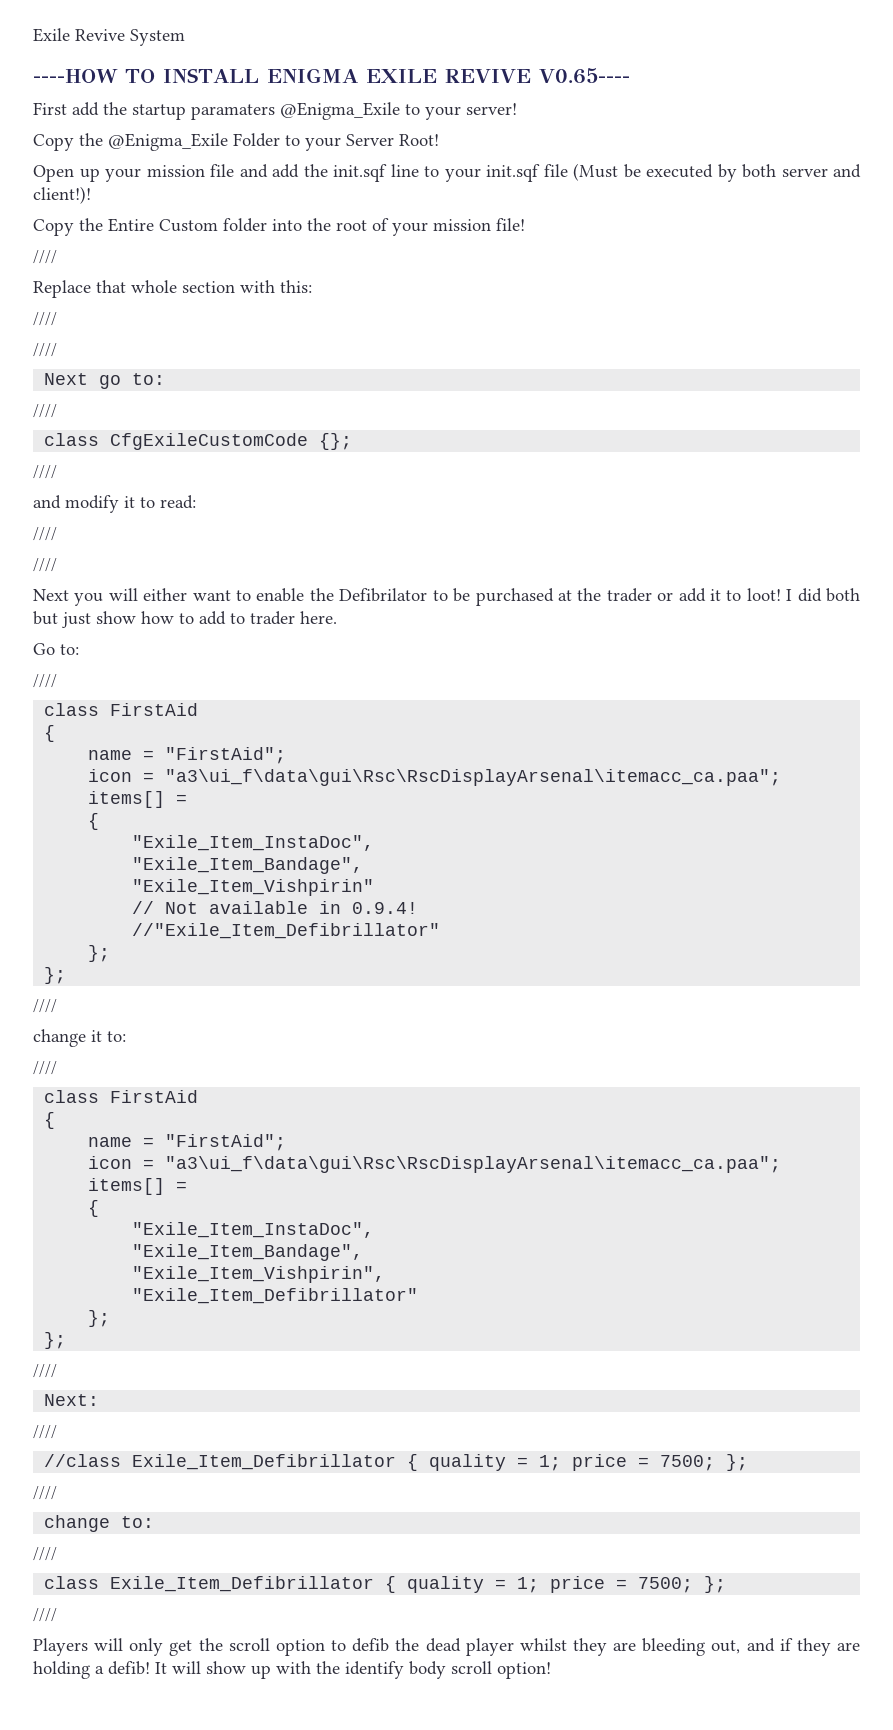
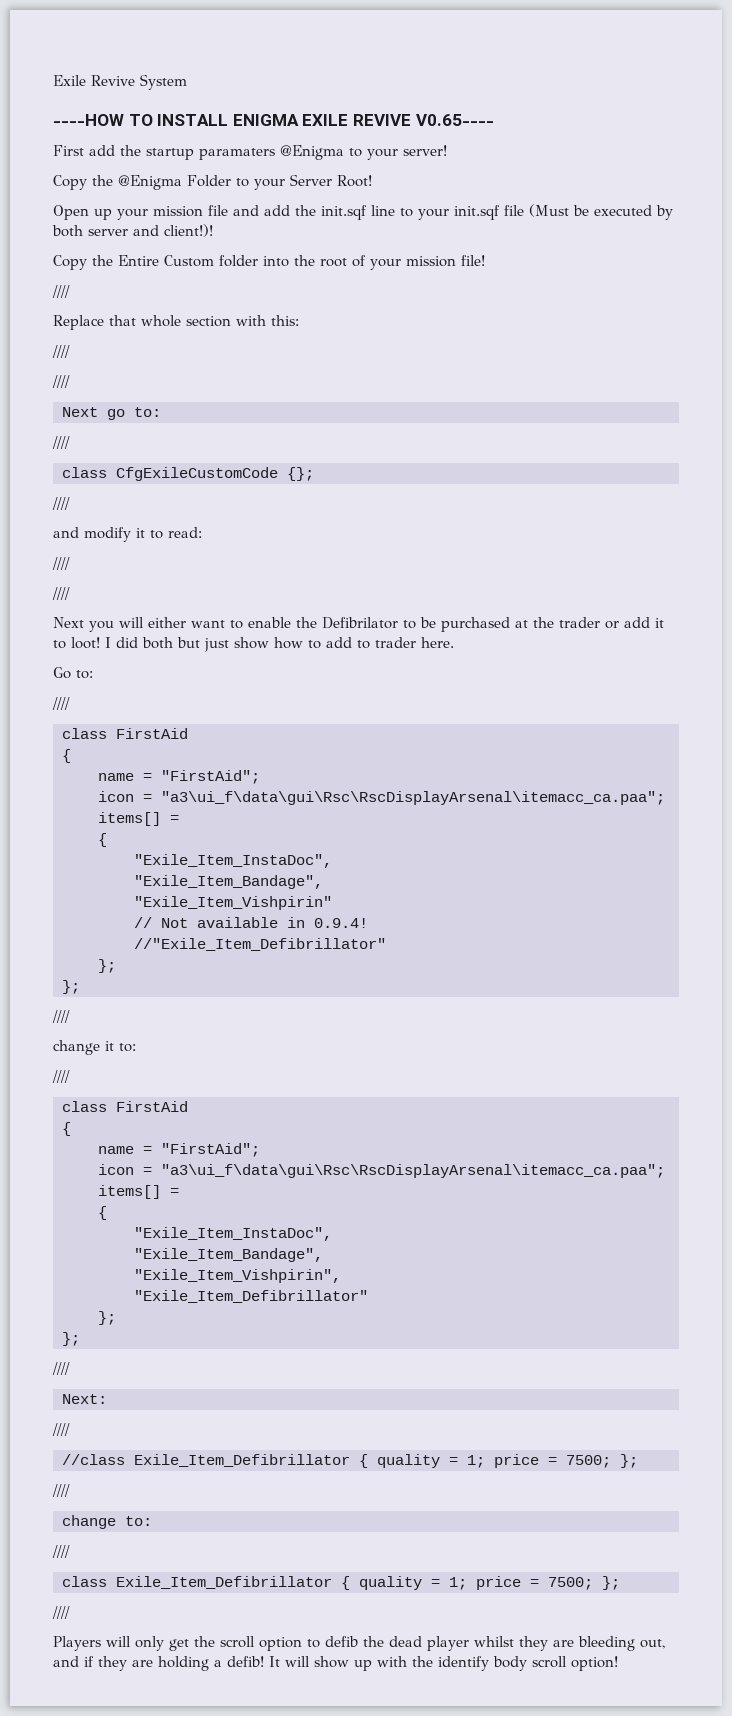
[280,102,400,120] @Enigma_Exile -> [280,145,344,160] @Enigma
[108,133,228,151] @Enigma_Exile -> [118,175,182,190] @Enigma

